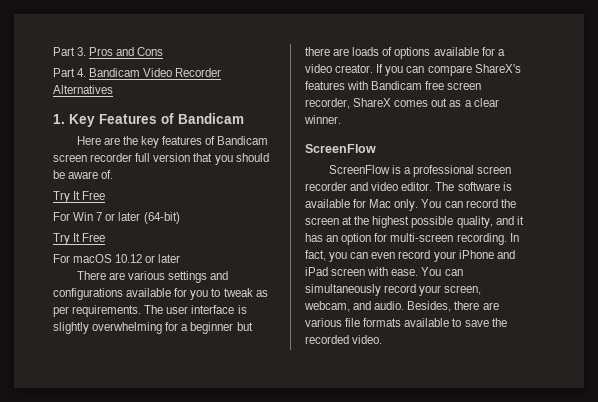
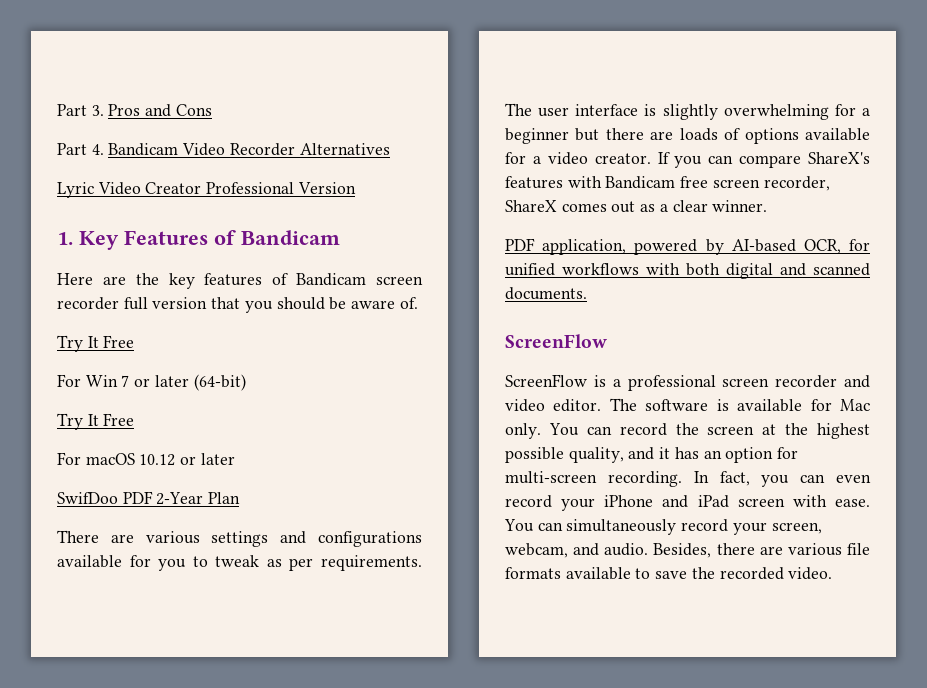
(113, 89) none -> [57,182,356,198] // Lyric Video Creator Professional Version
(181, 258) none -> [57,491,241,505] // SwifDoo PDF 2-Year Plan
(341, 119) none -> [505,238,871,255] [505,263,870,279] [505,287,587,300] // PDF application, powered by AI-based OCR, for unified workflows with both digital and scanned documents.

